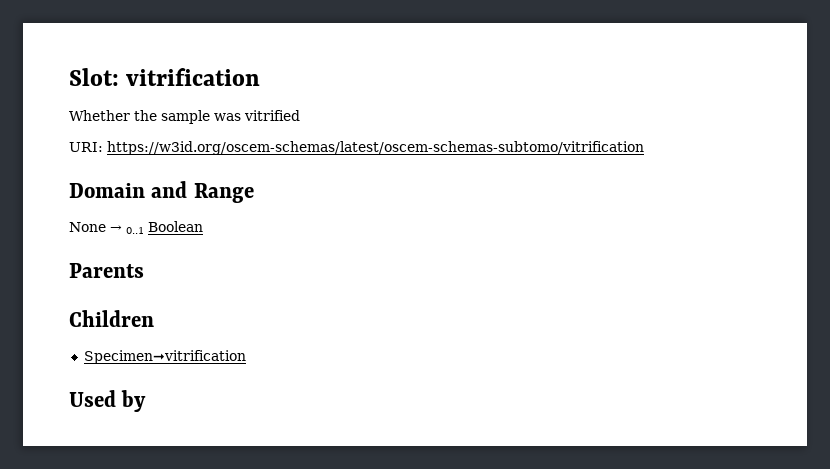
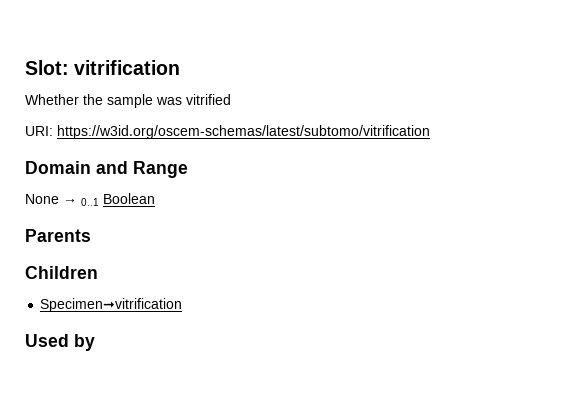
[107,141,644,155] https://w3id.org/oscem-schemas/latest/oscem-schemas-subtomo/vitrification -> [57,125,430,139] https://w3id.org/oscem-schemas/latest/subtomo/vitrification

